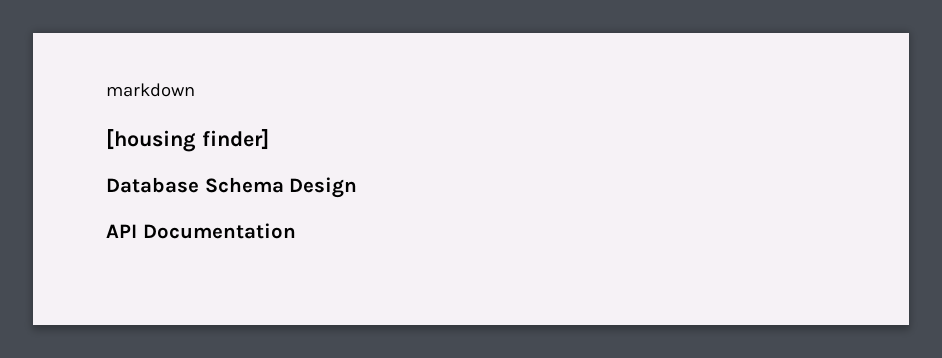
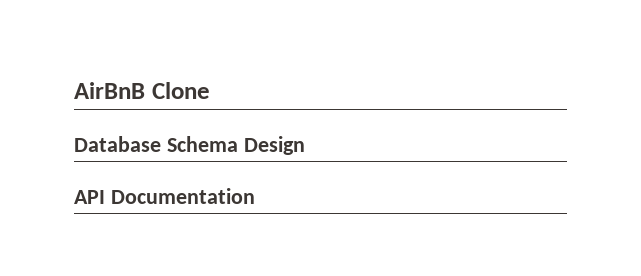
[106,83,195,97] [106,129,269,152] markdown // [housing finder] -> [74,82,210,99] AirBnB Clone

